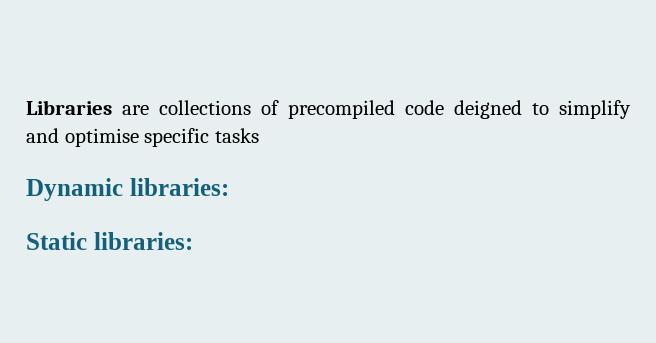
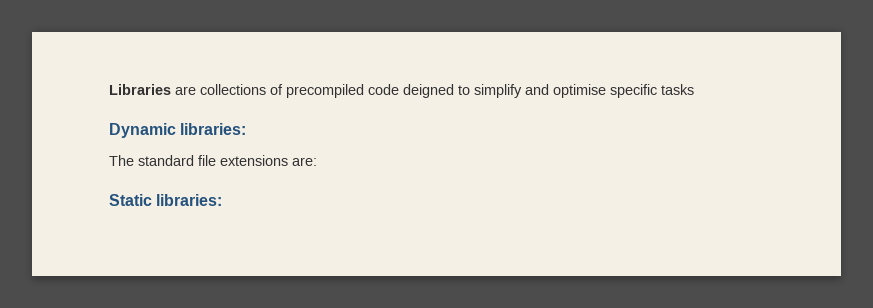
(229, 187) none -> [109,155,317,166] // The standard file extensions are:

